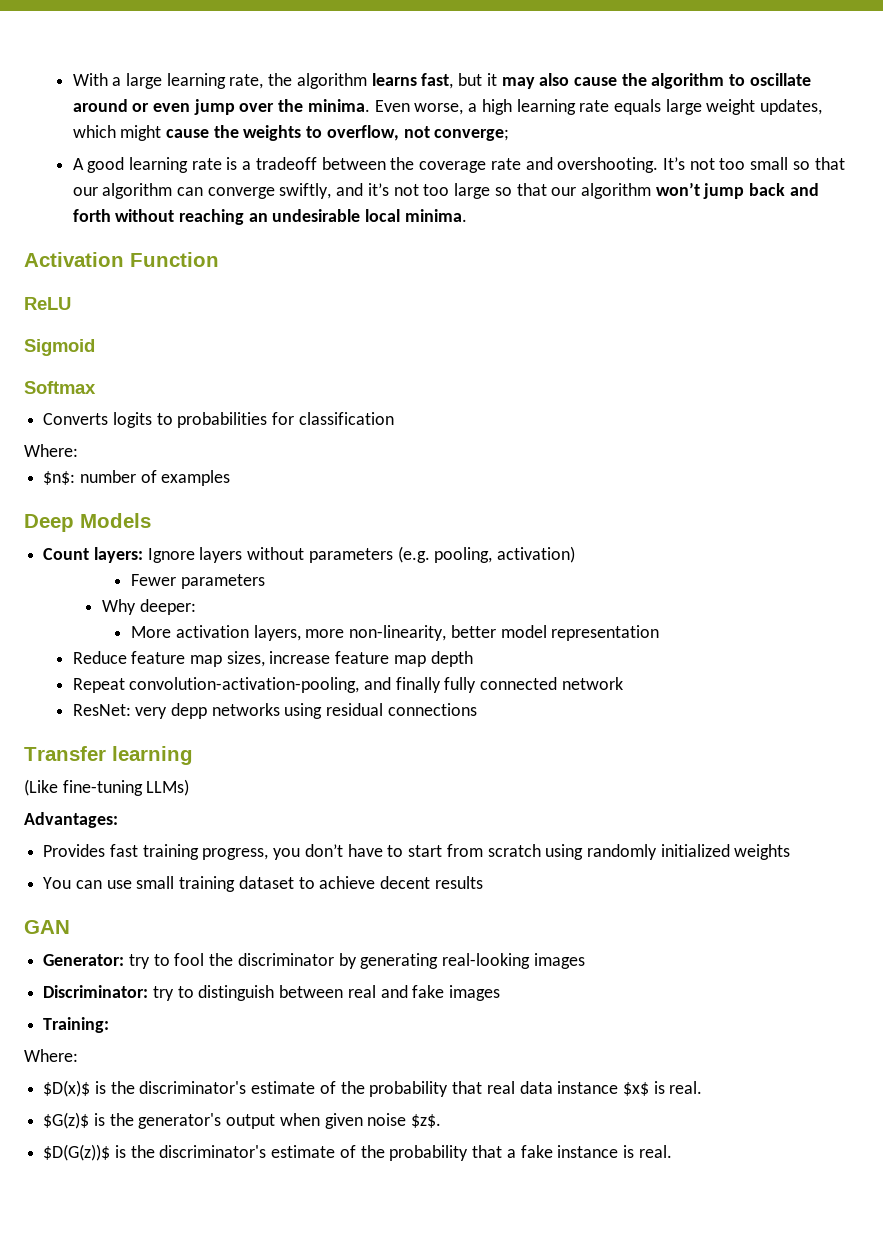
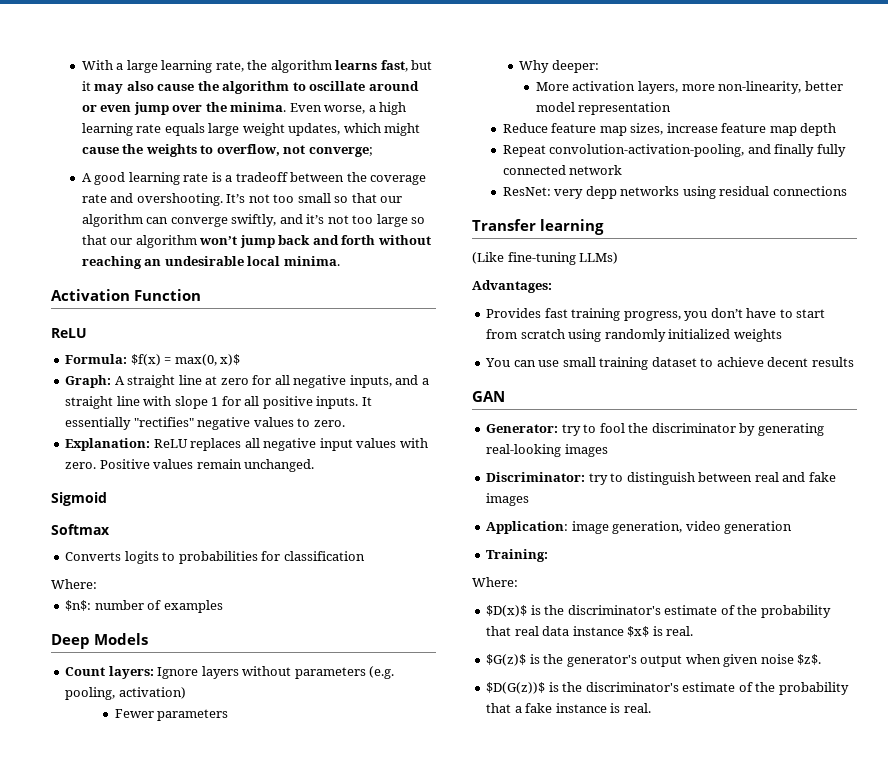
(71, 303) none -> [65,354,241,366] [65,375,429,388] [65,396,372,409] [65,417,345,430] [65,438,428,451] [65,459,315,472] // Formula: $f(x) = max(0, x)$ // Graph: A straight line at zero for all negative inputs, and a straight line with slope 1 for all positive inputs. It essentially "rectifies" negative values to zero. // Explanation: ReLU replaces all negative input values with zero. Positive values remain unchanged.
(501, 993) none -> [486,521,793,534] // Application: image generation, video generation

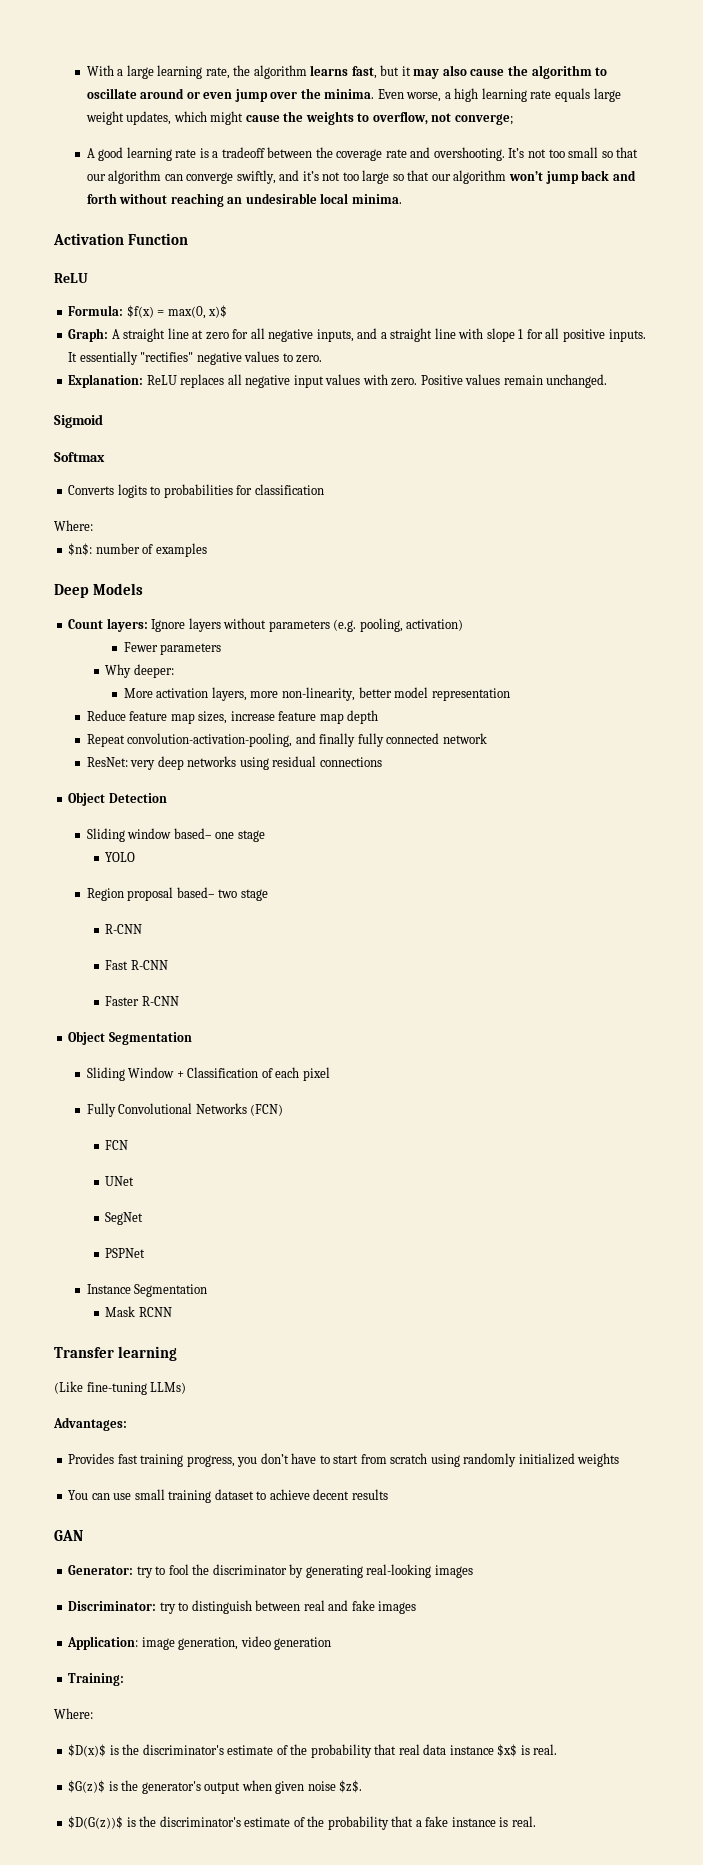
[585,186,617,199] depp -> [157,756,184,770] deep
(847, 191) none -> [68,792,167,806] [86,828,265,842] [105,852,136,862] [86,887,268,901] [105,924,143,934] [105,960,168,970] [105,996,179,1006] [68,1031,192,1045] [86,1067,330,1081] [86,1103,284,1117] [105,1140,129,1150] [105,1176,135,1186] [105,1212,144,1225] [105,1248,146,1258] [86,1284,208,1297] [105,1306,172,1317] // Object Detection // Sliding window based– one stage // YOLO // Region proposal based– two stage // R-CNN // Fast R-CNN // Faster R-CNN // Object Segmentation // Sliding Window + Classification of each pixel // Fully Convolutional Networks (FCN) // FCN // UNet // SegNet // PSPNet // Instance Segmentation // Mask RCNN

